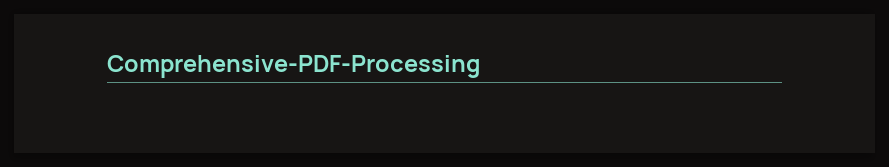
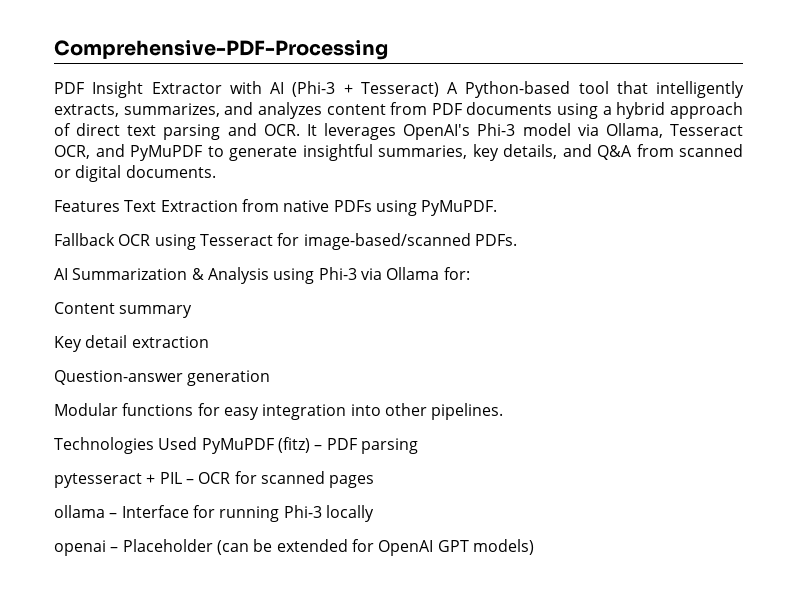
(480, 66) none -> [54,81,745,98] [54,102,743,119] [54,123,744,140] [54,144,743,161] [54,165,216,182] [54,199,498,216] [54,233,517,250] [54,267,470,284] [54,302,193,318] [54,335,209,352] [54,370,271,386] [54,403,504,420] [54,437,418,454] [54,471,375,488] [54,505,374,522] [54,539,534,556] // PDF Insight Extractor with AI (Phi-3 + Tesseract) A Python-based tool that intelligently extracts, summarizes, and analyzes content from PDF documents using a hybrid approach of direct text parsing and OCR. It leverages OpenAI's Phi-3 model via Ollama, Tesseract OCR, and PyMuPDF to generate insightful summaries, key details, and Q&A from scanned or digital documents. // Features Text Extraction from native PDFs using PyMuPDF. // Fallback OCR using Tesseract for image-based/scanned PDFs. // AI Summarization & Analysis using Phi-3 via Ollama for: // Content summary // Key detail extraction // Question-answer generation // Modular functions for easy integration into other pipelines. // Technologies Used PyMuPDF (fitz) – PDF parsing // pytesseract + PIL – OCR for scanned pages // ollama – Interface for running Phi-3 locally // openai – Placeholder (can be extended for OpenAI GPT models)

